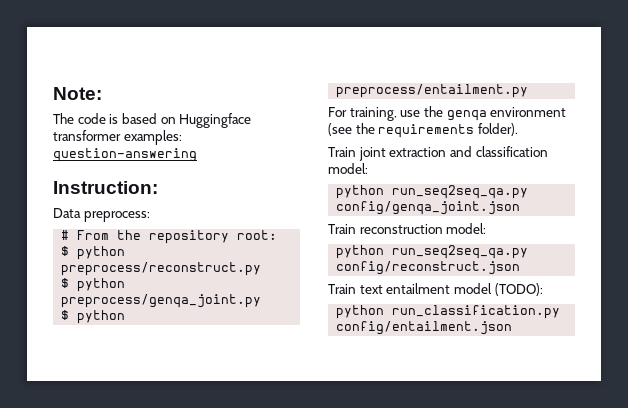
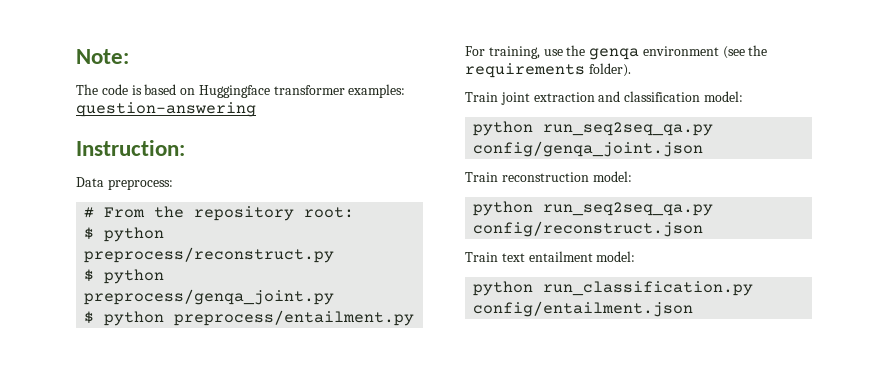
[453,283,543,296] model (TODO): -> [596,251,636,262] model:

